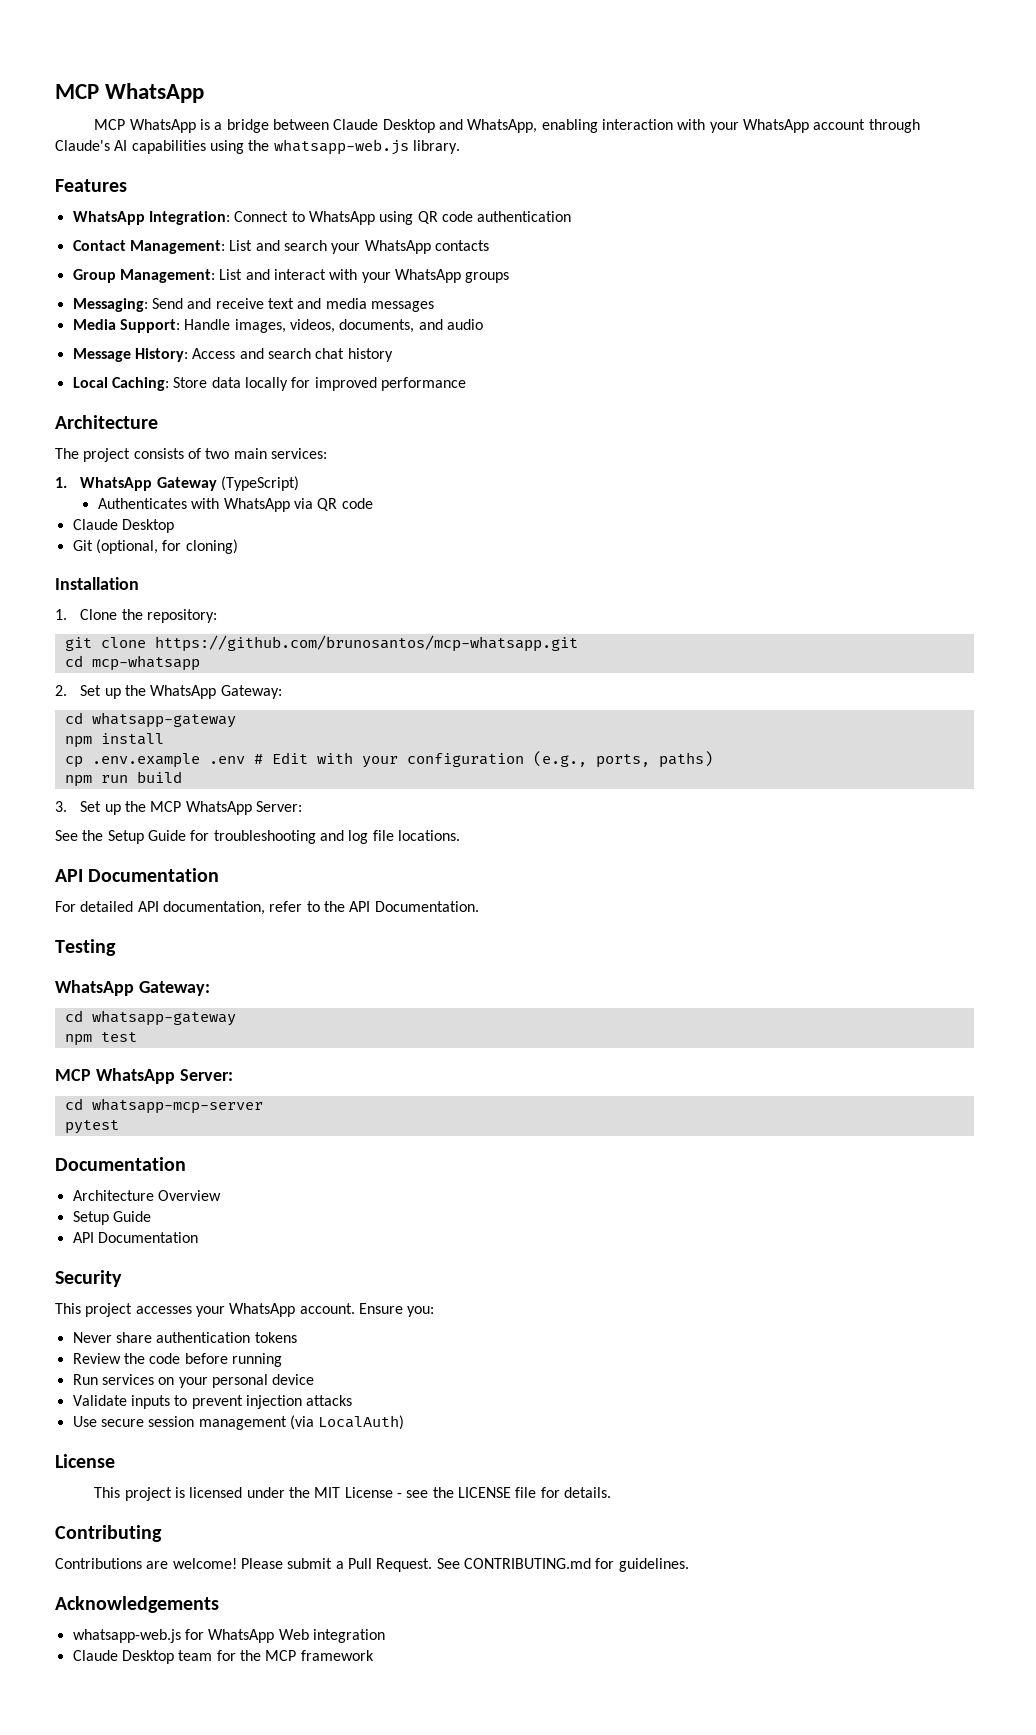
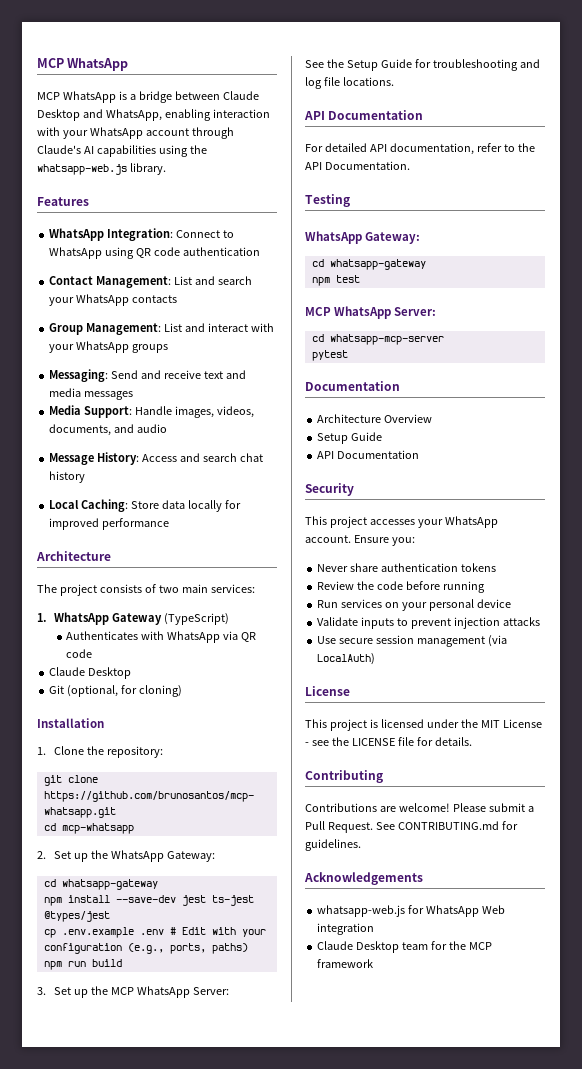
(164, 739) none -> [115,895,254,906] [43,911,110,922] --save-dev jest ts-jest @types/jest

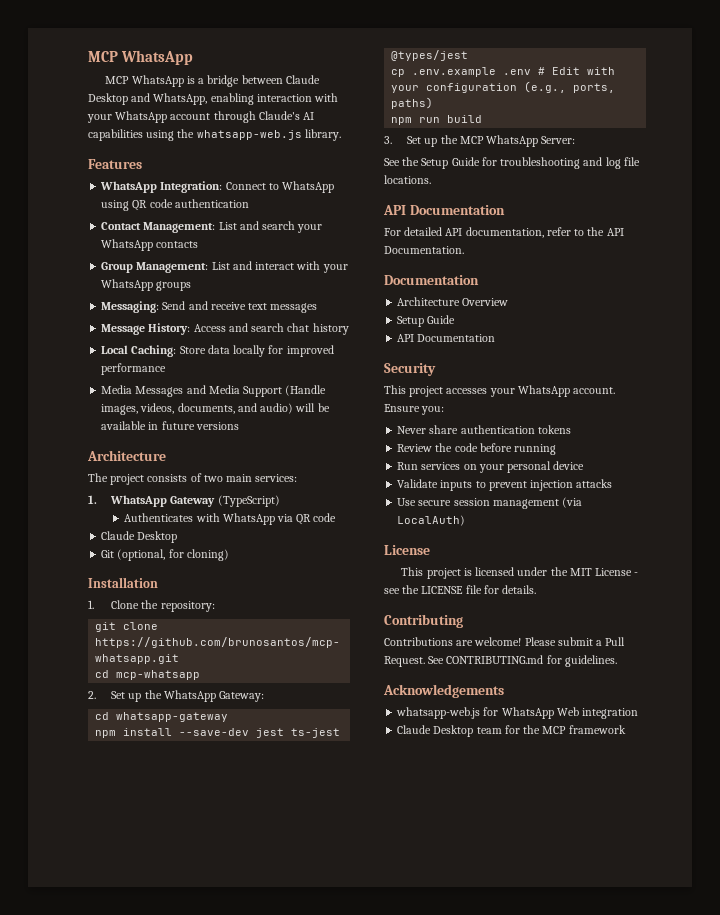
[225,370,246,379] [49,388,82,397] and media -> (268, 306) none
[49,405,254,418] [49,424,168,436] // Media Support: Handle images, videos, documents, and audio -> (318, 308) none
(170, 524) none -> [101,385,327,397] [101,403,330,415] [101,421,239,430] // Media Messages and Media Support (Handle images, videos, documents, and audio) will be available in future versions
[305,194,350,207] [305,231,421,244] [311,259,426,270] [311,275,360,286] [305,306,437,319] [311,334,444,345] [311,350,348,361] // Testing // WhatsApp Gateway: // cd whatsapp-gateway // npm test // MCP WhatsApp Server: // cd whatsapp-mcp-server // pytest -> (464, 250) none

